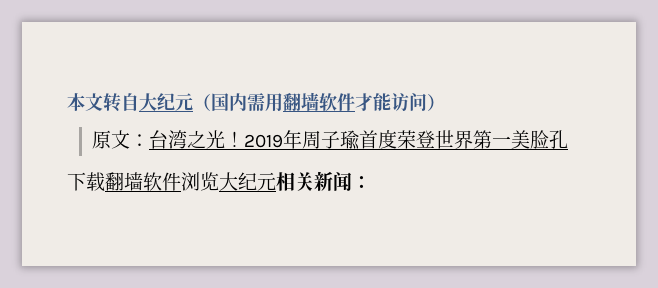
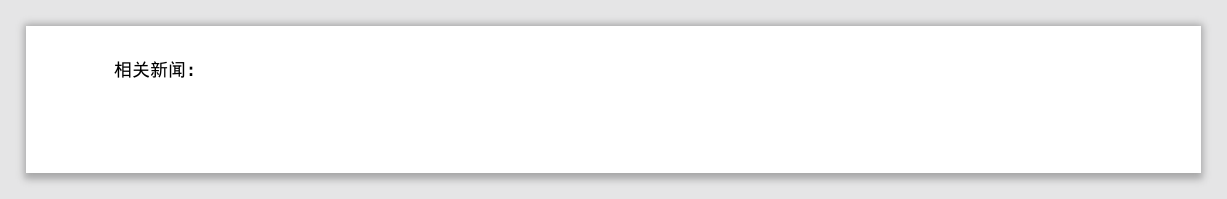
[67,92,445,112] [92,130,569,150] [67,172,276,192] 本文转自大纪元（国内需用翻墙软件才能访问） // 原文：台湾之光！2019年周子瑜首度荣登世界第一美脸孔 // 下载翻墙软件浏览大纪元 -> (114, 69) none

